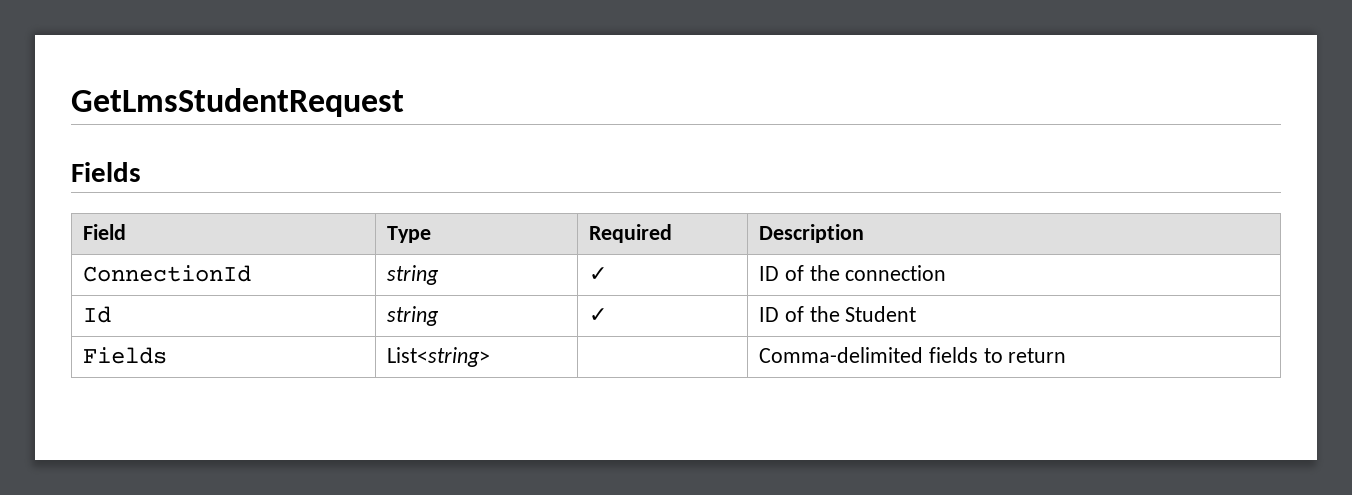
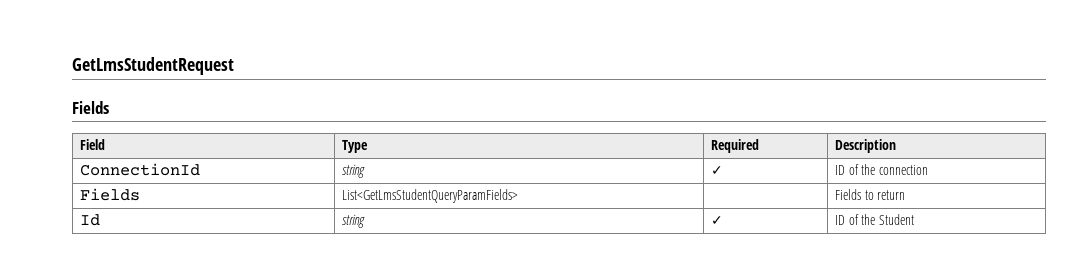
(947, 273) none -> [79,188,140,201] [341,189,518,203] [834,189,906,200] // Fields | List<GetLmsStudentQueryParamFields> | | Fields to return
[82,347,167,364] [386,347,490,367] [758,347,1067,363] // Fields | List<string> | | Comma-delimited fields to return -> (915, 219) none

